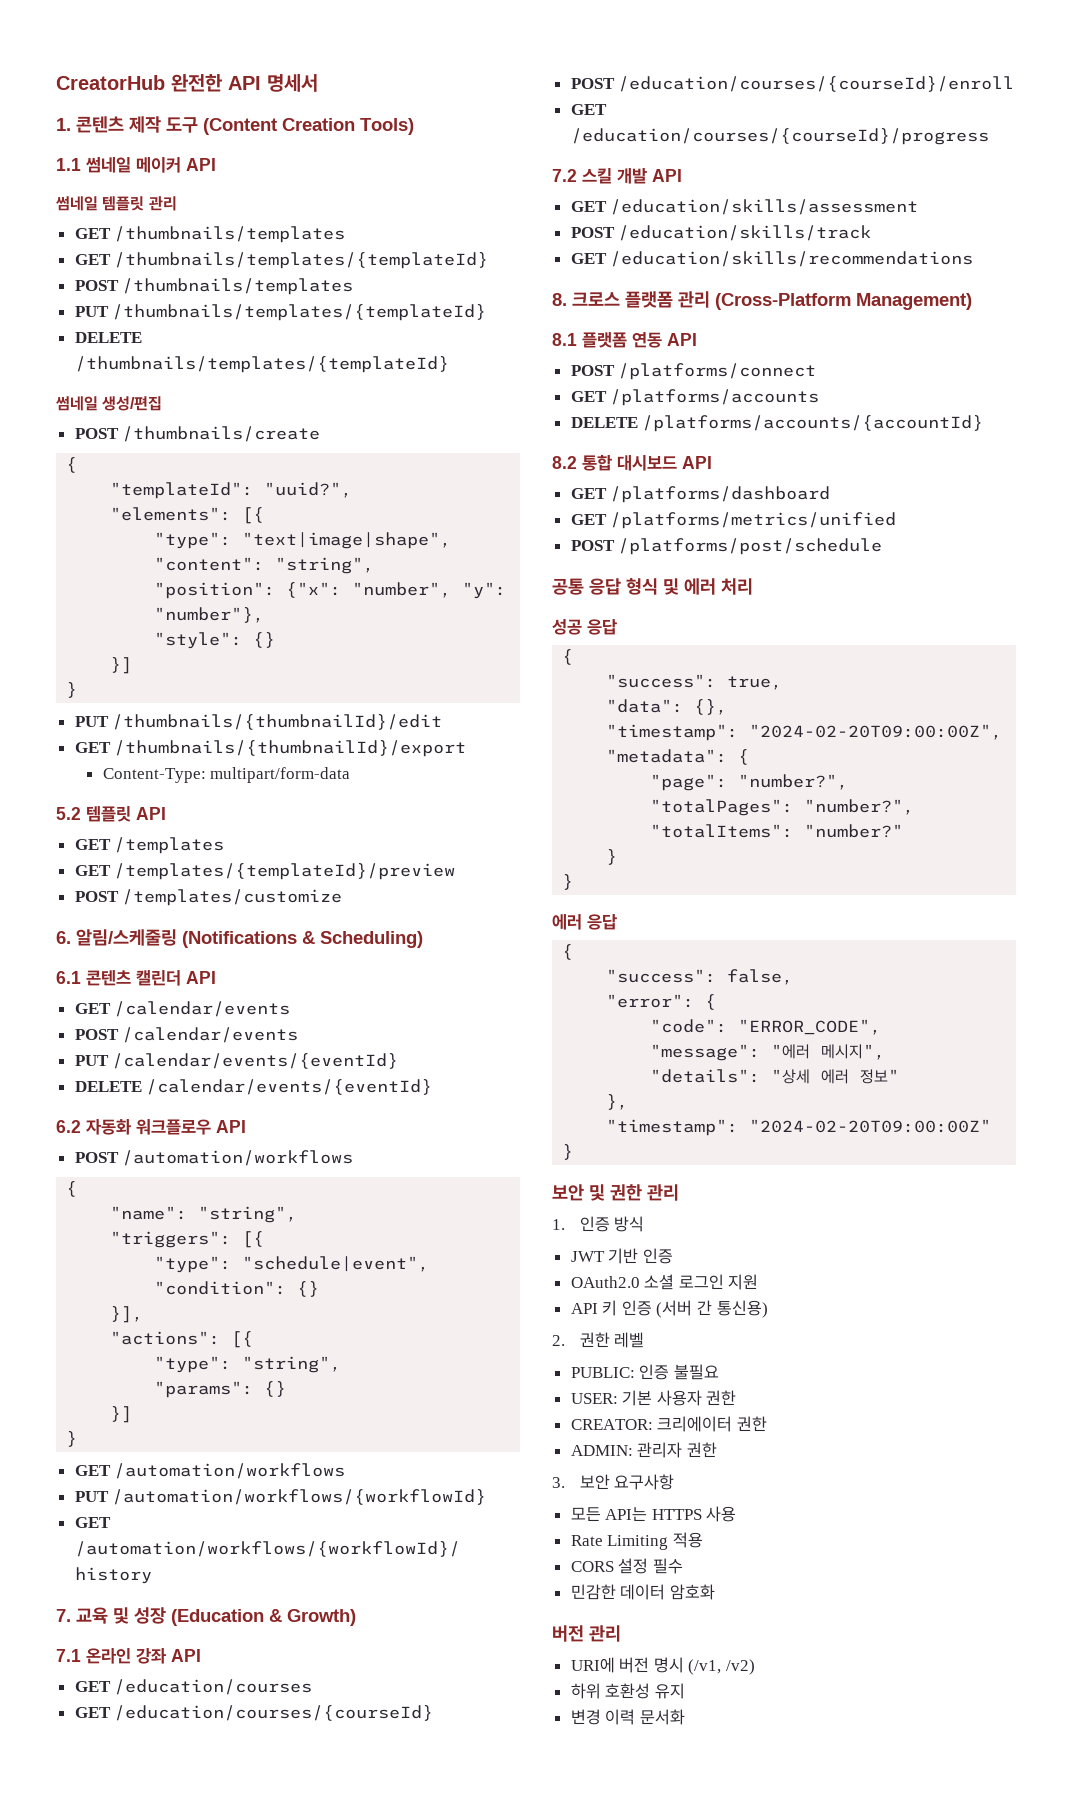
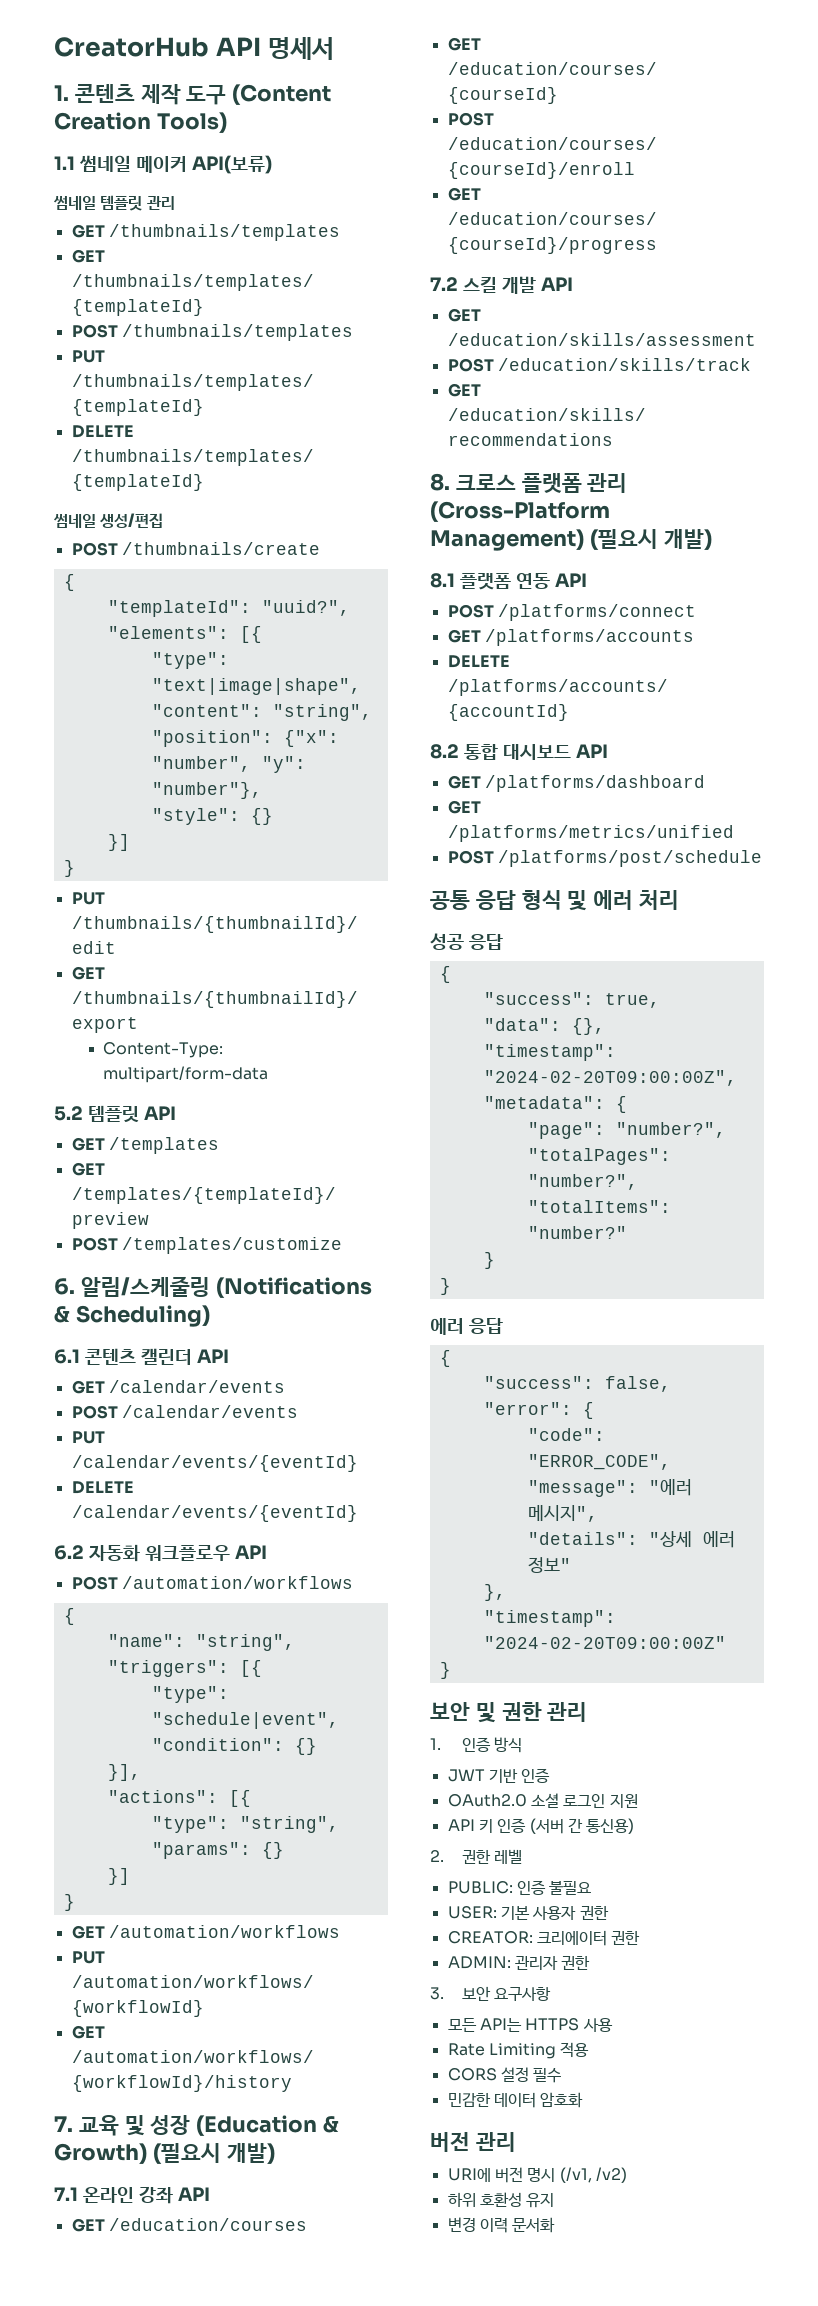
[171,74,223,92] 완전한 -> (209, 47) none
[186,158,216,171] API -> [191,155,272,174] API(보류)
(356, 1617) none -> [152,2143,275,2164] (필요시 개발)
(972, 301) none -> [589,529,712,550] (필요시 개발)

